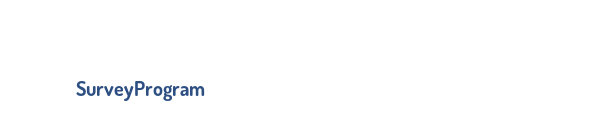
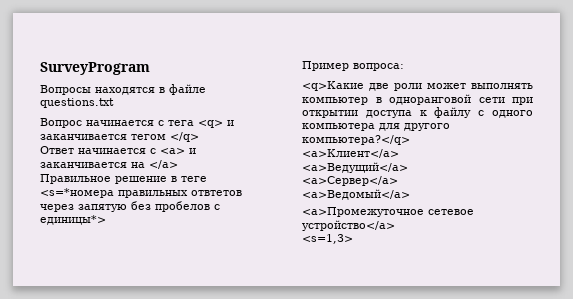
(205, 91) none -> [40,84,206,95] [40,98,114,108] [40,118,234,128] [40,132,199,142] [40,146,196,154] [40,160,178,169] [40,174,207,184] [40,188,242,198] [40,201,220,212] [40,215,106,225] [302,61,404,71] [302,81,533,91] [302,94,533,105] [302,107,533,118] [302,123,450,131] [302,135,410,145] [302,149,399,158] [302,162,408,173] [302,176,398,186] [302,189,410,200] [302,207,474,217] [302,220,395,231] [302,234,353,244] // Вопросы находятся в файле questions.txt // Вопрос начинается с тега <q> и заканчивается тегом </q> // Ответ начинается с <a> и заканчивается на </a> // Правильное решение в теге <s=*номера правильных отвтетов через запятую без пробелов с единицы*> // Пример вопроса: // <q>Какие две роли может выполнять компьютер в одноранговой сети при открытии доступа к файлу с одного компьютера для другого компьютера?</q> // <a>Клиент</a> // <a>Ведущий</a> // <a>Сервер</a> // <a>Ведомый</a> // <a>Промежуточное сетевое устройство</a> // <s=1,3>

